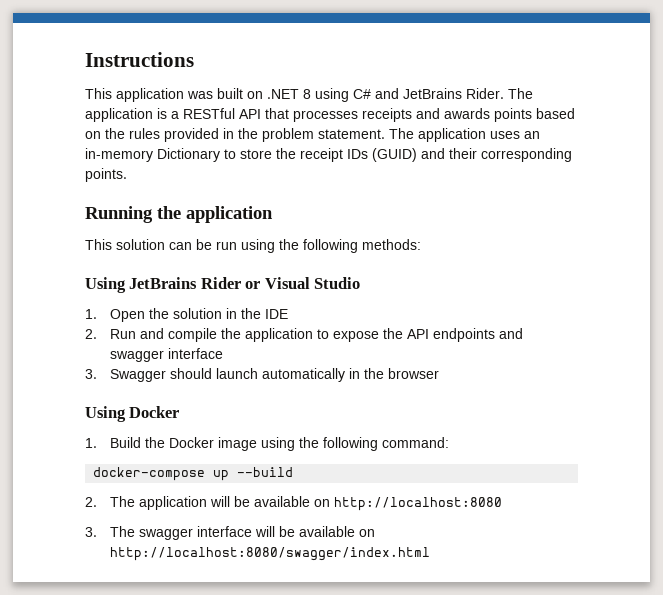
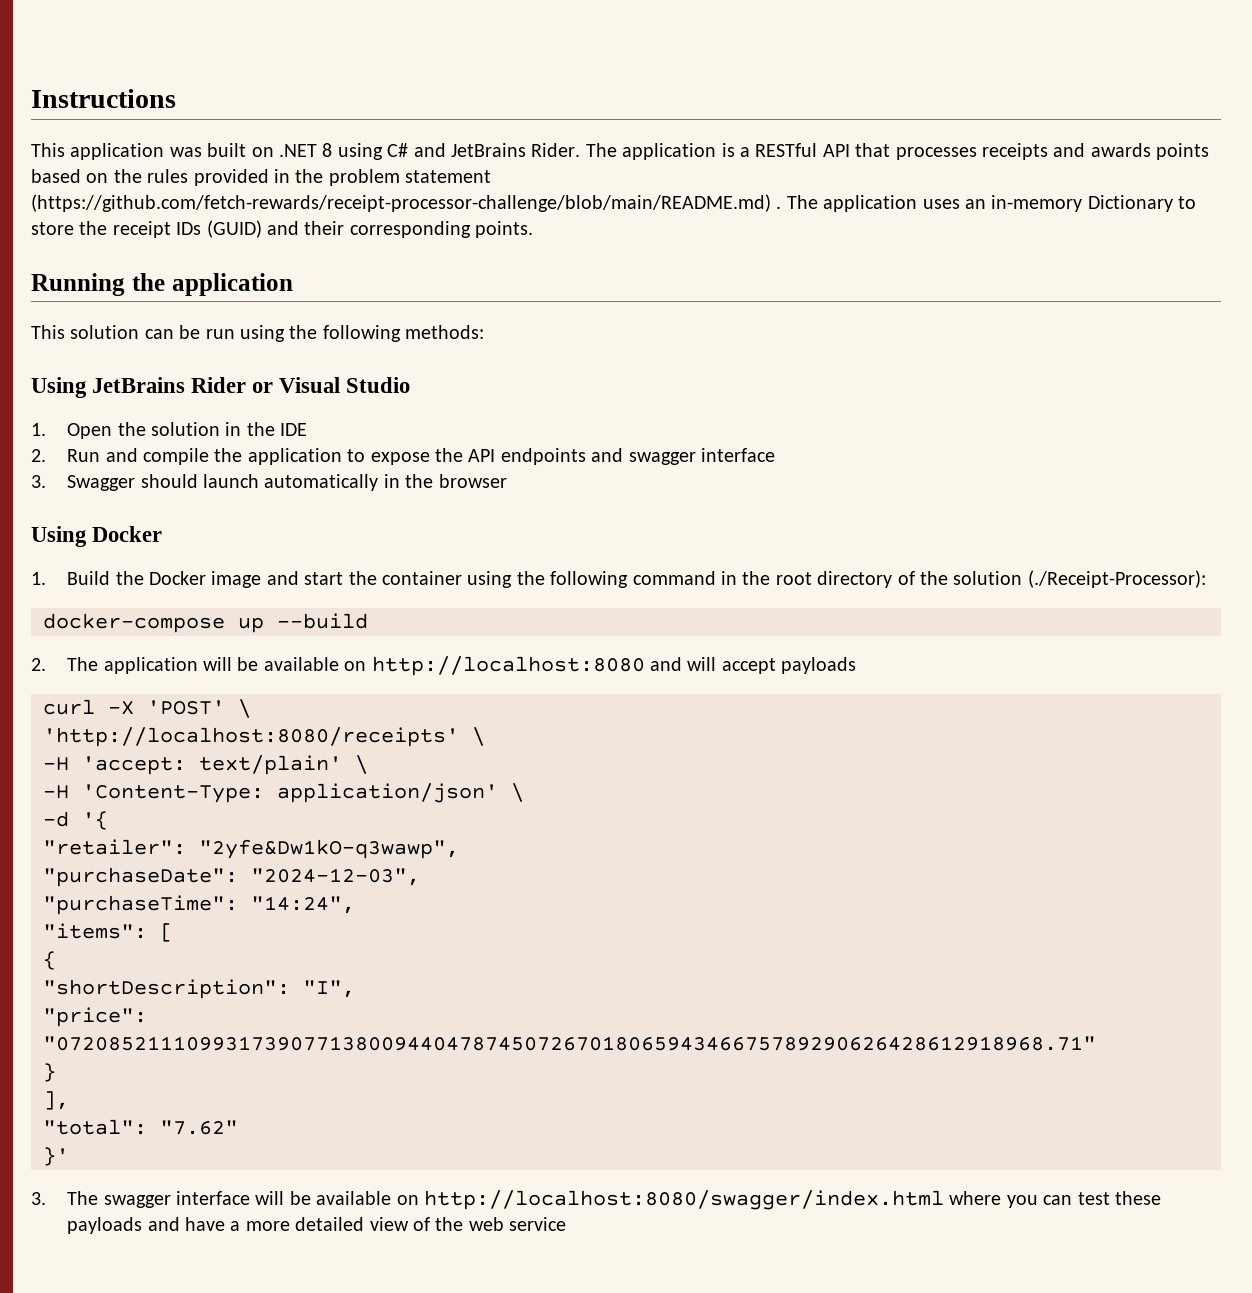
[318,129,385,139] statement. -> [405,170,492,183] [31,194,782,212] statement (https://github.com/fetch-rewards/receipt-processor-challenge/blob/main/README.md) .
[261,437,450,451] using the following command: -> [266,570,1206,588] and start the container using the following command in the root directory of the solution (./Receipt-Processor):
(503, 504) none -> [649,657,857,674] [43,699,251,718] [43,727,485,747] [43,755,368,775] [43,783,524,803] [43,811,108,830] [43,839,459,859] [43,867,420,887] [43,895,355,915] [43,923,173,942] [43,951,56,970] [43,979,355,999] [43,1007,147,1027] [43,1036,1096,1051] [43,1063,56,1082] [43,1091,69,1110] [43,1119,238,1135] [43,1147,69,1166] and will accept payloads // curl -X 'POST' \ // 'http://localhost:8080/receipts' \ // -H 'accept: text/plain' \ // -H 'Content-Type: application/json' \ // -d '{ // "retailer": "2yfe&Dw1kO-q3wawp", // "purchaseDate": "2024-12-03", // "purchaseTime": "14:24", // "items": [ // { // "shortDescription": "I", // "price": "0720852111099317390771380094404787450726701806594346675789290626428612918968.71" // } // ], // "total": "7.62" // }'
(431, 554) none -> [949,1191,1161,1208] [67,1217,567,1234] where you can test these payloads and have a more detailed view of the web service

